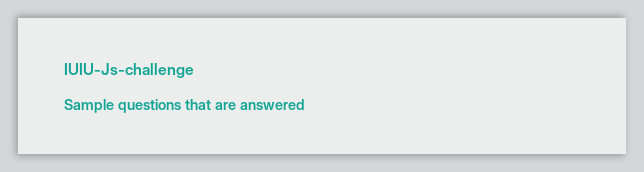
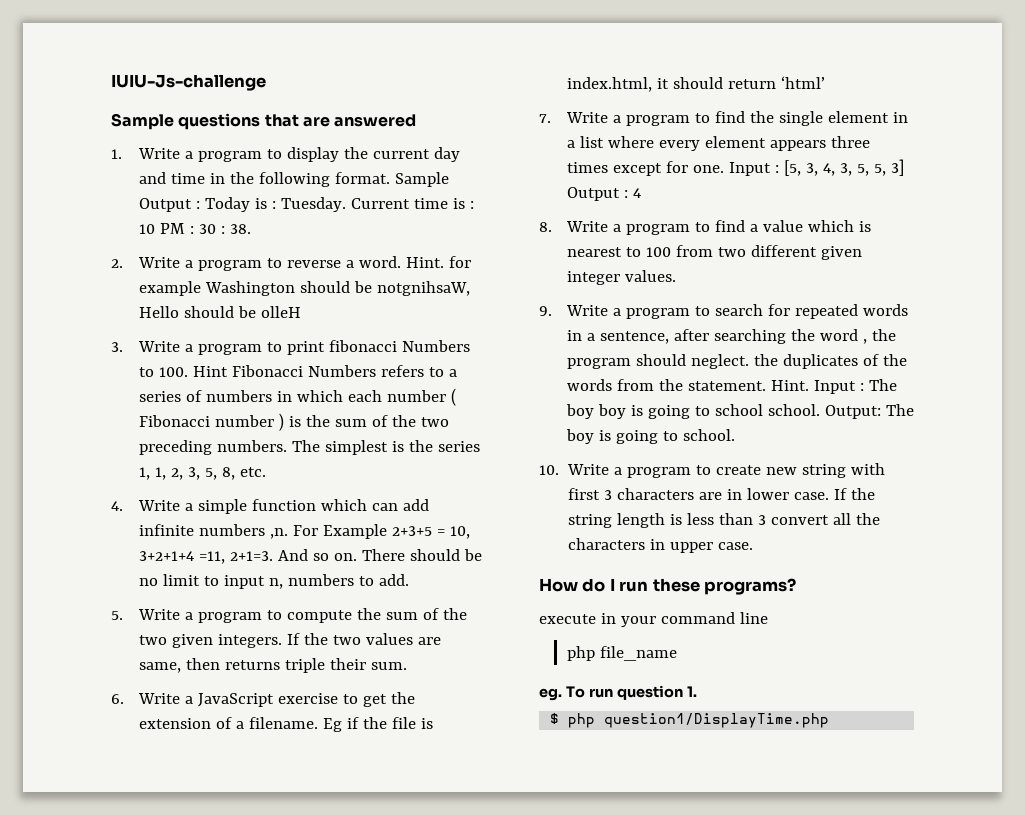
(305, 104) none -> [111,147,460,162] [138,172,449,187] [138,197,474,212] [138,223,251,234] [111,256,471,271] [138,281,470,296] [138,306,301,318] [111,340,470,355] [138,365,457,377] [138,388,456,406] [138,413,449,431] [138,440,480,455] [138,467,266,480] [111,499,429,514] [138,524,470,539] [138,549,482,564] [138,574,409,589] [111,608,467,623] [138,633,441,648] [138,658,407,673] [111,692,415,707] [138,717,433,732] [566,76,825,92] [539,111,908,126] [566,136,870,151] [566,159,904,176] [566,187,641,201] [539,220,871,235] [566,245,862,260] [566,270,676,285] [539,304,908,319] [566,329,896,344] [566,354,907,369] [566,379,897,394] [565,404,914,419] [565,429,735,444] [539,463,886,478] [568,488,876,500] [568,513,881,528] [568,538,754,553] [539,578,797,595] [539,612,768,627] [566,646,677,661] [539,685,697,701] [550,713,830,728] // 1. Write a program to display the current day and time in the following format. Sample Output : Today is : Tuesday. Current time is : 10 PM : 30 : 38. // 2. Write a program to reverse a word. Hint. for example Washington should be notgnihsaW, Hello should be olleH // 3. Write a program to print fibonacci Numbers to 100. Hint Fibonacci Numbers refers to a series of numbers in which each number ( Fibonacci number ) is the sum of the two preceding numbers. The simplest is the series 1, 1, 2, 3, 5, 8, etc. // 4. Write a simple function which can add infinite numbers ,n. For Example 2+3+5 = 10, 3+2+1+4 =11, 2+1=3. And so on. There should be no limit to input n, numbers to add. // 5. Write a program to compute the sum of the two given integers. If the two values are same, then returns triple their sum. // 6. Write a JavaScript exercise to get the extension of a filename. Eg if the file is index.html, it should return ‘html’ // 7. Write a program to find the single element in a list where every element appears three times except for one. Input : [5, 3, 4, 3, 5, 5, 3] Output : 4 // 8. Write a program to find a value which is nearest to 100 from two different given integer values. // 9. Write a program to search for repeated words in a sentence, after searching the word , the program should neglect. the duplicates of the words from the statement. Hint. Input : The boy boy is going to school school. Output: The boy is going to school. // 10. Write a program to create new string with first 3 characters are in lower case. If the string length is less than 3 convert all the characters in upper case. // How do I run these programs? // execute in your command line // php file_name // eg. To run question 1. // $ php question1/DisplayTime.php

